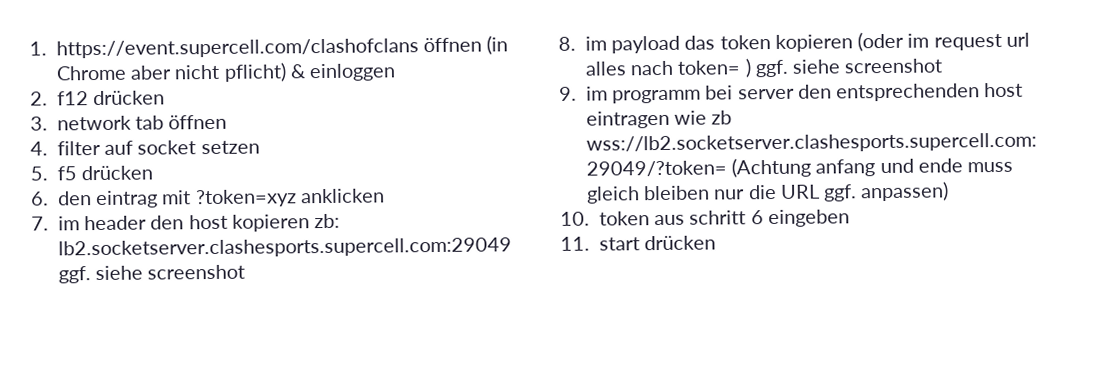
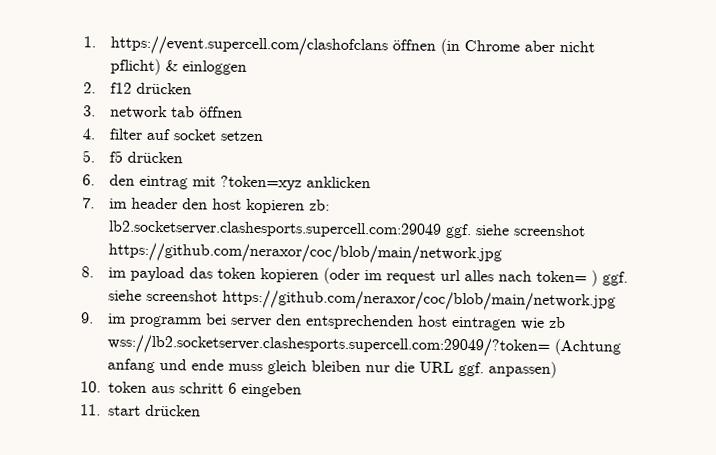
(246, 272) none -> [108,242,503,265] https://github.com/neraxor/coc/blob/main/network.jpg
(943, 66) none -> [222,289,617,312] https://github.com/neraxor/coc/blob/main/network.jpg

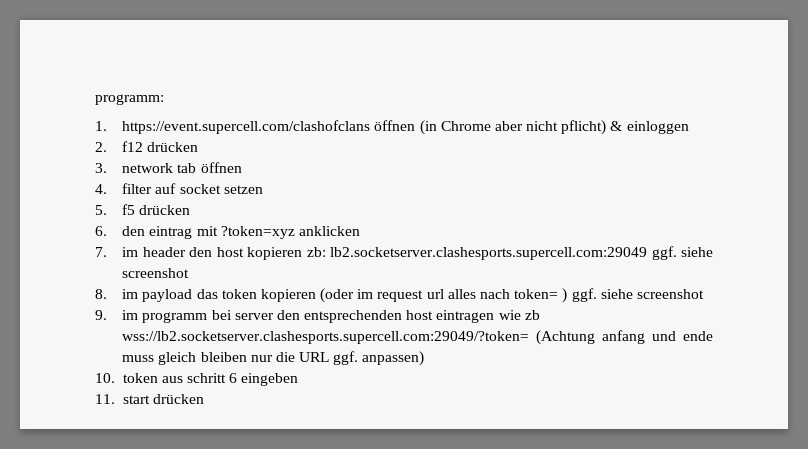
(83, 42) none -> [95,94,164,105] programm: //
[108,242,503,265] https://github.com/neraxor/coc/blob/main/network.jpg -> (190, 273) none
[222,289,617,312] https://github.com/neraxor/coc/blob/main/network.jpg -> (704, 294) none

